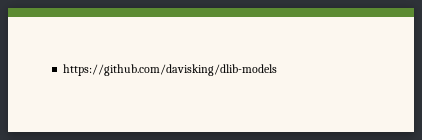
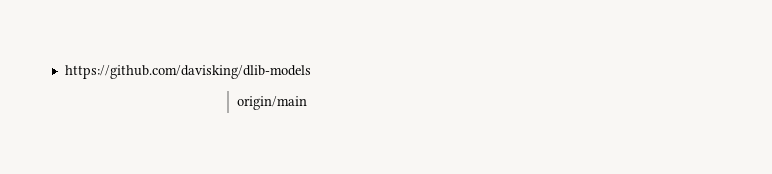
(278, 70) none -> [236,96,307,110] // origin/main

